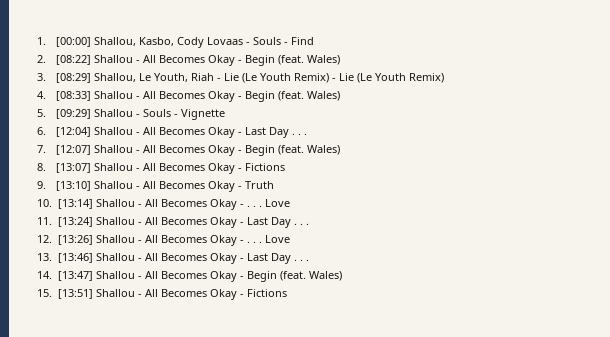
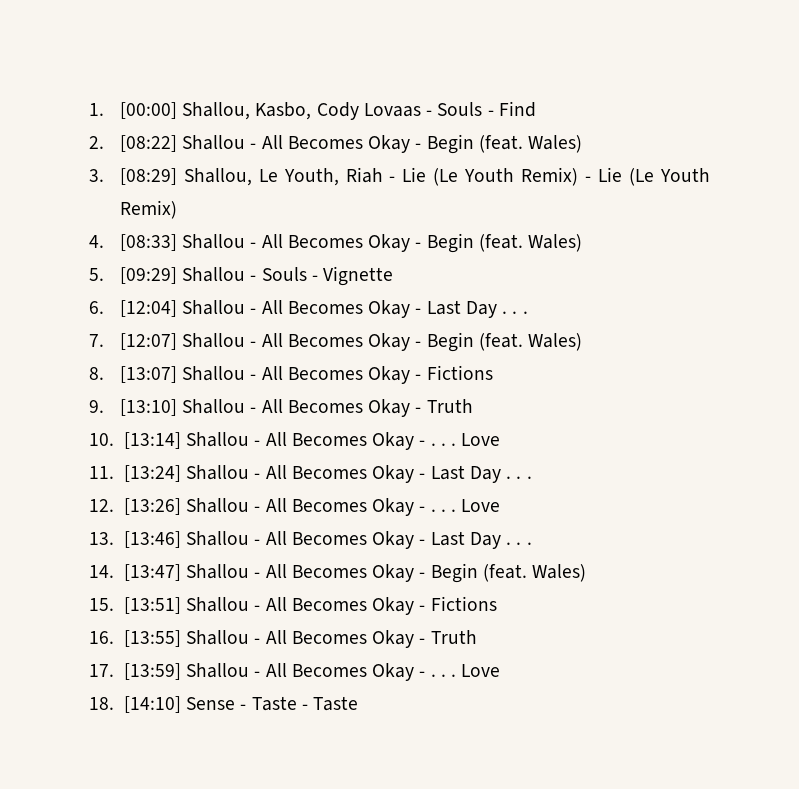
(287, 293) none -> [89,630,477,648] [89,663,501,681] [89,696,359,713] // 16. [13:55] Shallou - All Becomes Okay - Truth // 17. [13:59] Shallou - All Becomes Okay - . . . Love // 18. [14:10] Sense - Taste - Taste

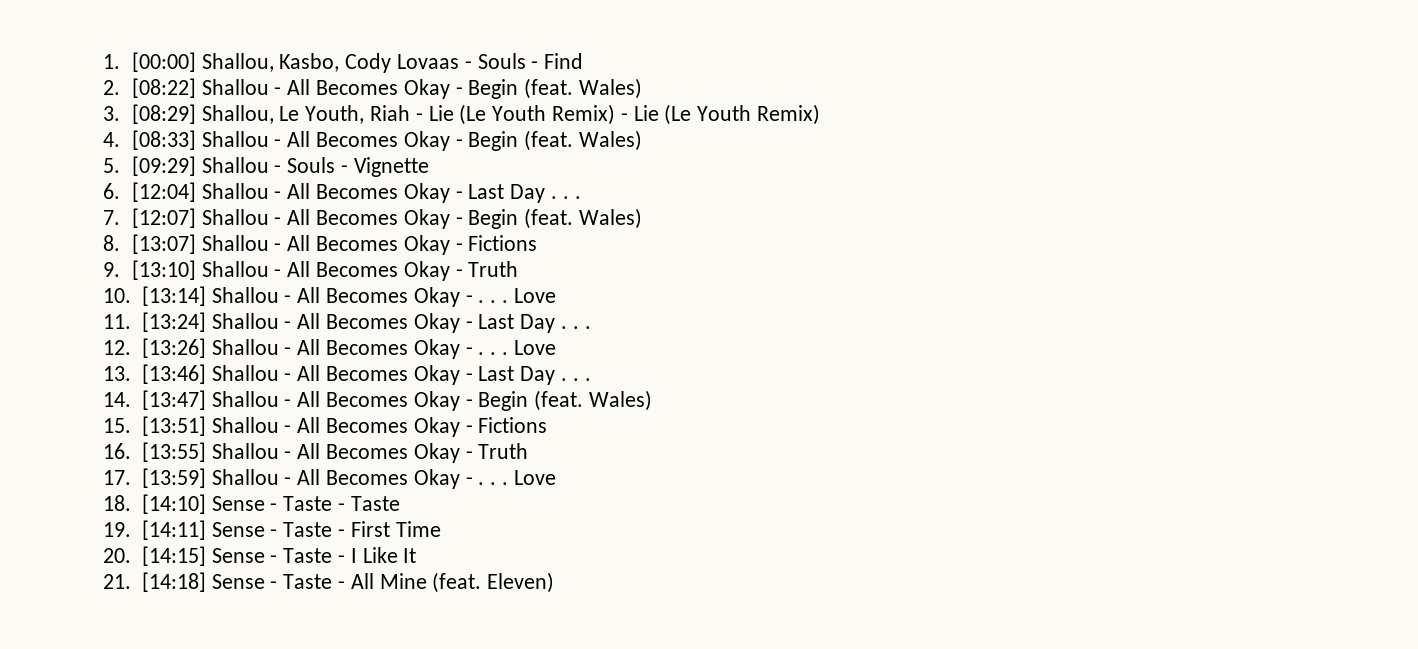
(359, 703) none -> [103,520,441,540] [103,546,417,566] [103,572,555,593] // 19. [14:11] Sense - Taste - First Time // 20. [14:15] Sense - Taste - I Like It // 21. [14:18] Sense - Taste - All Mine (feat. Eleven)

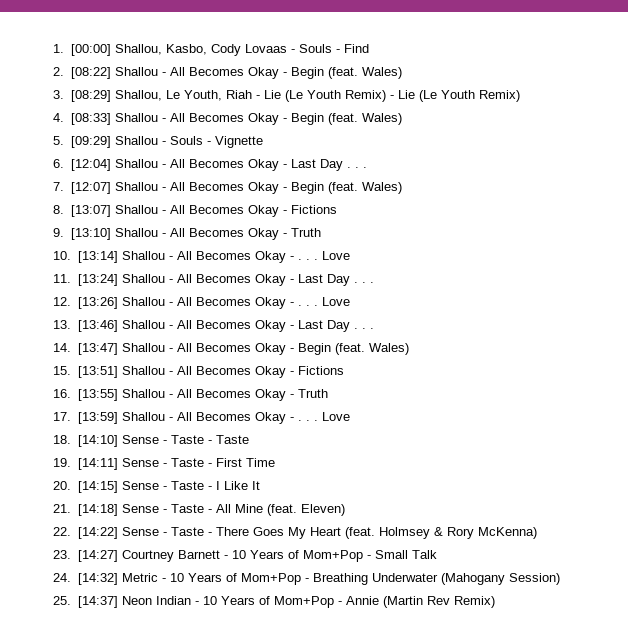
(555, 582) none -> [53,527,537,539] [53,550,437,562] [53,573,560,585] [53,596,495,608] // 22. [14:22] Sense - Taste - There Goes My Heart (feat. Holmsey & Rory McKenna) // 23. [14:27] Courtney Barnett - 10 Years of Mom+Pop - Small Talk // 24. [14:32] Metric - 10 Years of Mom+Pop - Breathing Underwater (Mahogany Session) // 25. [14:37] Neon Indian - 10 Years of Mom+Pop - Annie (Martin Rev Remix)

